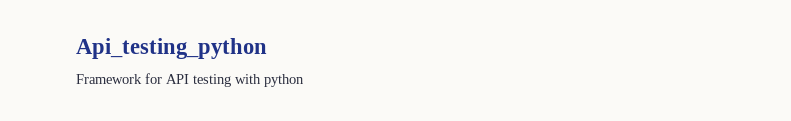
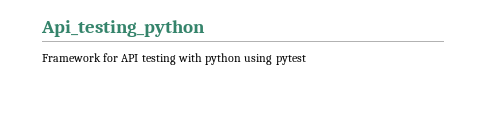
(304, 80) none -> [244,54,306,65] using pytest

